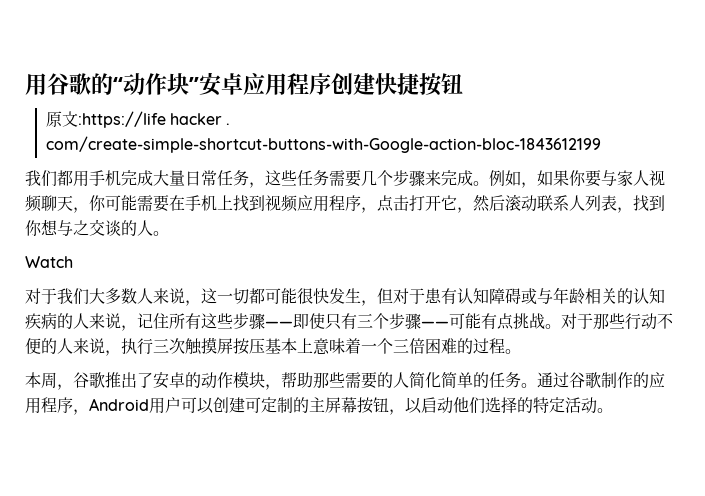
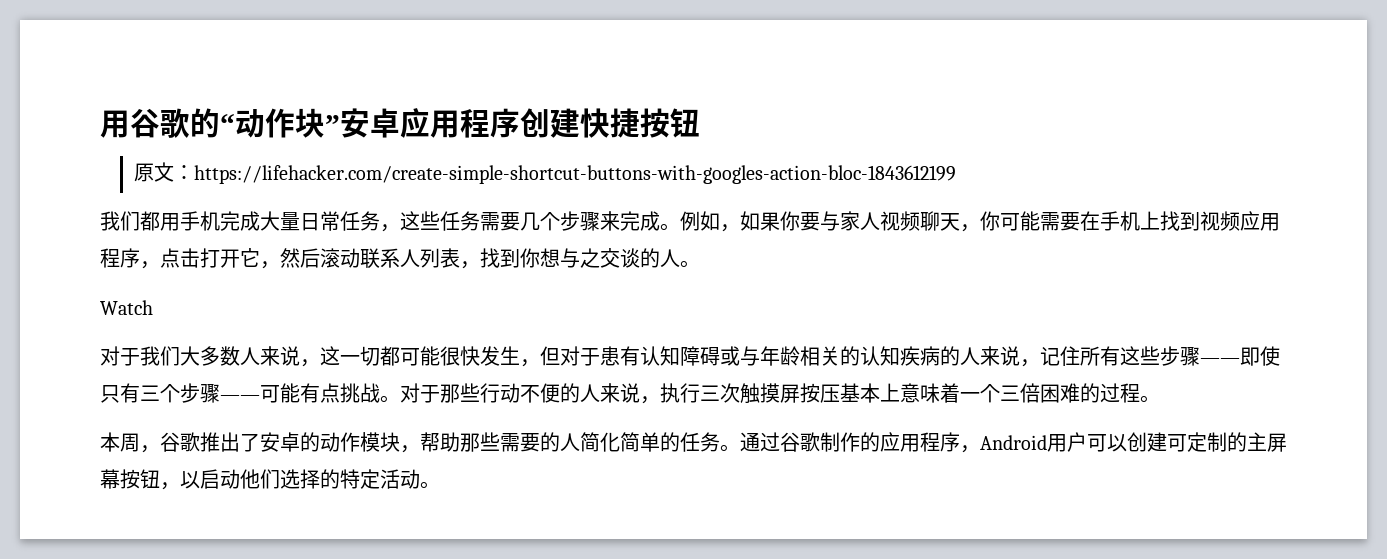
[77,111,231,128] [45,136,601,153] :https://life hacker . com/create-simple-shortcut-buttons-with-Google-action-bloc-1843612199 -> [173,165,956,184] ：https://lifehacker.com/create-simple-shortcut-buttons-with-googles-action-bloc-1843612199

